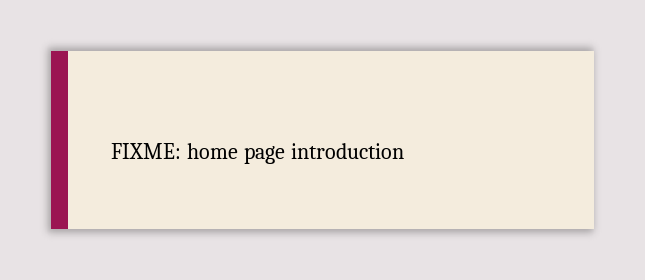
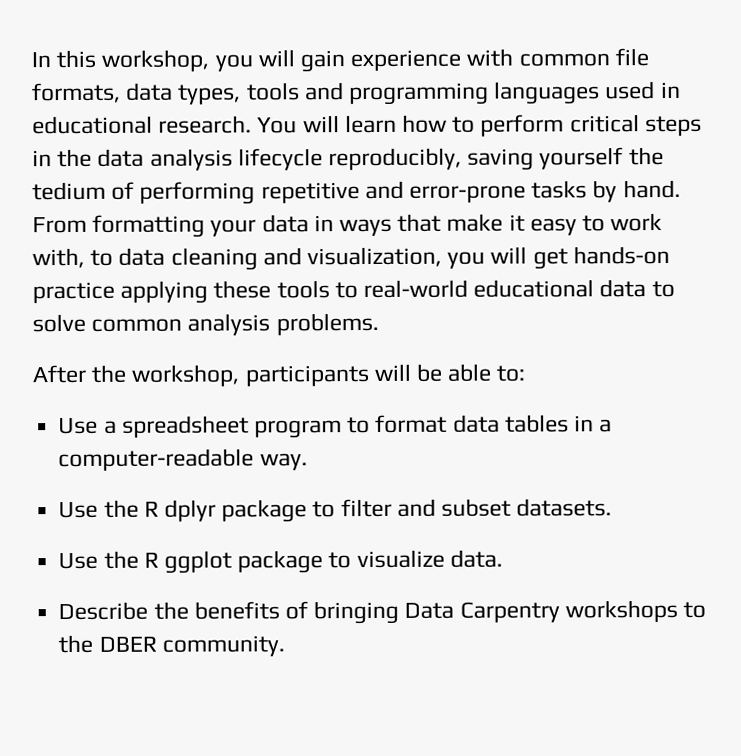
[111,143,404,164] FIXME: home page introduction -> [31,48,649,73] [32,81,681,106] [32,114,702,137] [32,147,664,171] [32,179,681,205] [32,213,663,238] [32,246,670,271] [32,279,675,304] [32,312,379,336] [32,363,527,387] [58,414,613,439] [58,448,308,472] [58,498,613,523] [58,549,503,574] [58,599,706,625] [58,634,285,657] In this workshop, you will gain experience with common file formats, data types, tools and programming languages used in educational research. You will learn how to perform critical steps in the data analysis lifecycle reproducibly, saving yourself the tedium of performing repetitive and error-prone tasks by hand. From formatting your data in ways that make it easy to work with, to data cleaning and visualization, you will get hands-on practice applying these tools to real-world educational data to solve common analysis problems. // After the workshop, participants will be able to: // Use a spreadsheet program to format data tables in a computer-readable way. // Use the R dplyr package to filter and subset datasets. // Use the R ggplot package to visualize data. // Describe the benefits of bringing Data Carpentry workshops to the DBER community.

